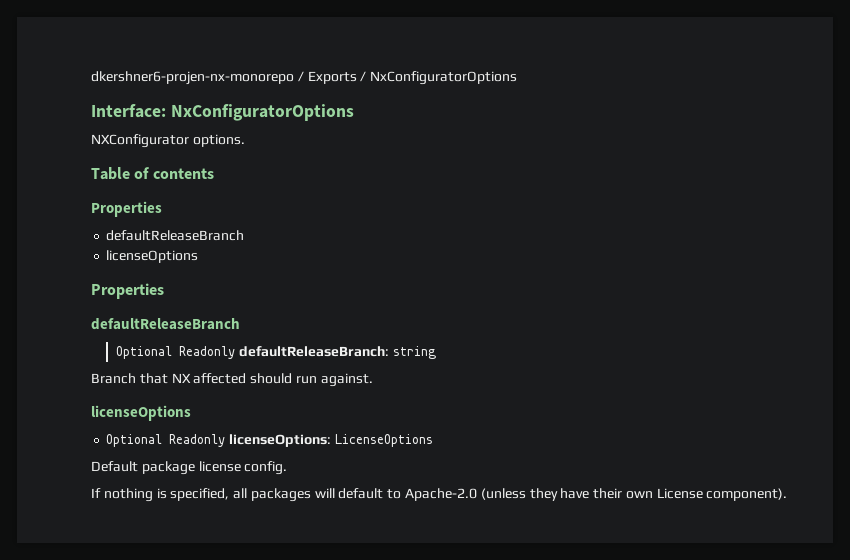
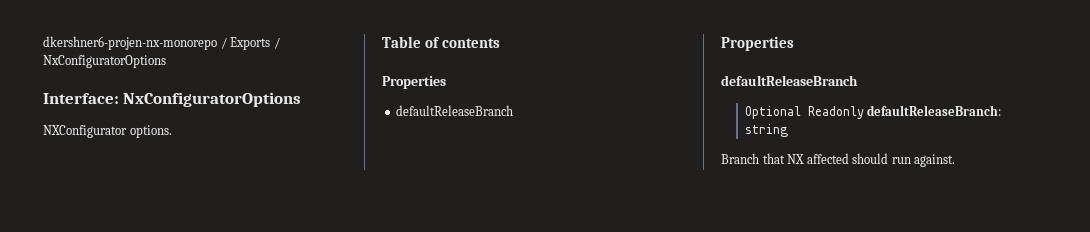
[106,250,199,263] // licenseOptions -> (514, 110) none
[91,405,191,421] [106,434,433,447] [91,461,288,475] [91,488,788,502] // licenseOptions // Optional Readonly licenseOptions: LicenseOptions // Default package license config. // If nothing is specified, all packages will default to Apache-2.0 (unless they have their own License component). -> (956, 160) none

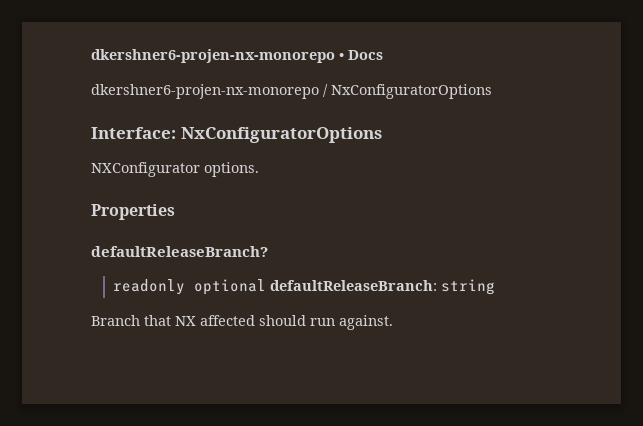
[43,36,271,50] dkershner6-projen-nx-monorepo / Exports -> [91,49,383,63] [91,84,319,99] dkershner6-projen-nx-monorepo • Docs // dkershner6-projen-nx-monorepo
[382,36,501,48] [382,76,446,89] [396,105,514,116] [721,36,794,51] [721,75,858,86] [744,106,864,119] Table of contents // Properties // defaultReleaseBranch // Properties // defaultReleaseBranch // Optional Readonly -> [91,204,175,220] [91,246,268,257] [112,279,266,295] Properties // defaultReleaseBranch? // readonly optional

